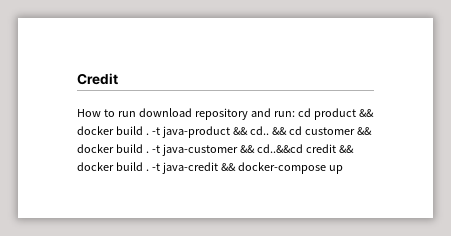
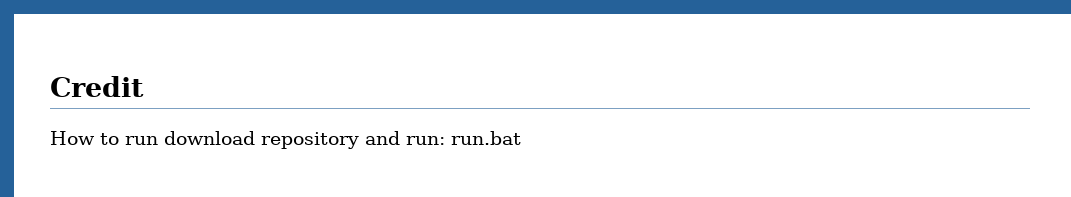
[297,108,374,120] [77,126,372,138] [77,144,354,156] [77,162,343,174] cd product && docker build . -t java-product && cd.. && cd customer && docker build . -t java-customer && cd..&&cd credit && docker build . -t java-credit && docker-compose up -> [451,131,521,145] run.bat

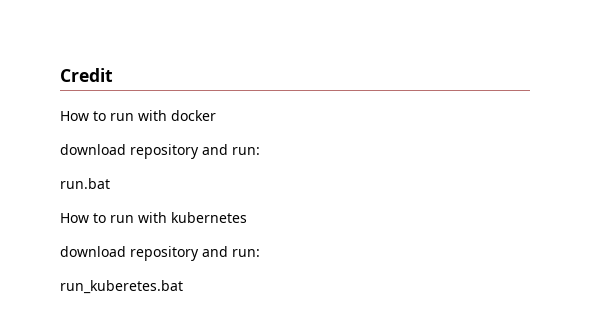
[164,131,445,149] download repository and run: -> [138,110,216,121] [60,144,260,159] with docker // download repository and run: //
(521, 138) none -> [60,212,247,223] [60,246,260,261] [60,280,183,294] // How to run with kubernetes // download repository and run: // run_kuberetes.bat

